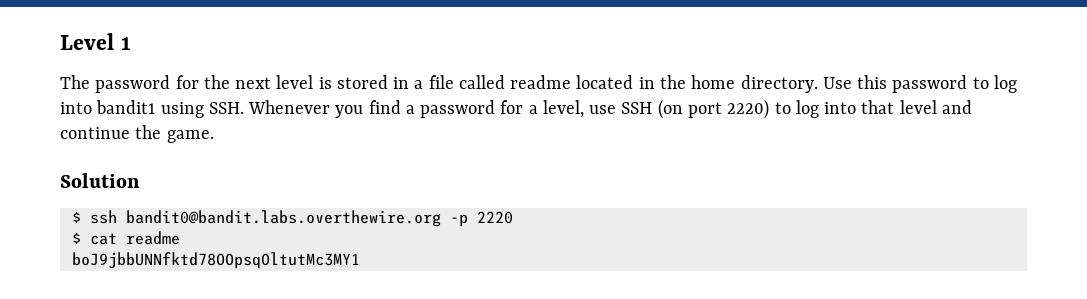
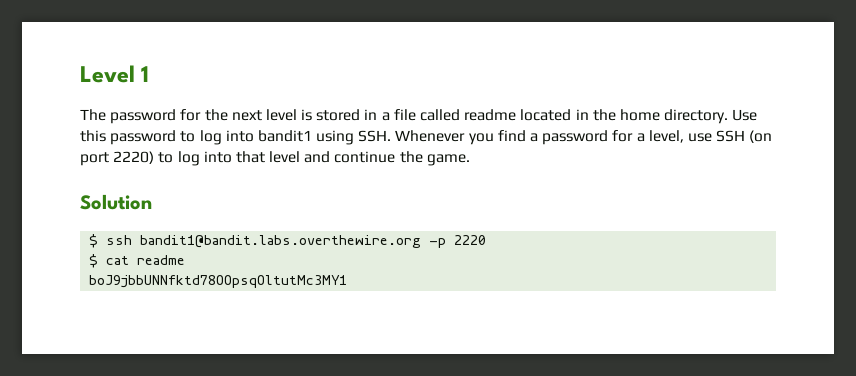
[125,210,441,227] bandit0@bandit.labs.overthewire.org -> [140,235,422,248] bandit1@bandit.labs.overthewire.org

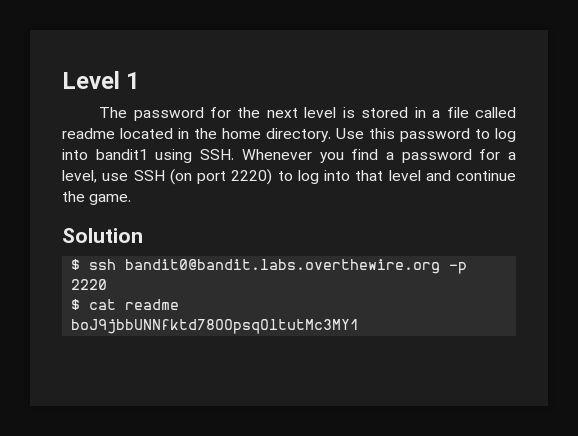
[140,235,422,248] bandit1@bandit.labs.overthewire.org -> [125,259,441,274] bandit0@bandit.labs.overthewire.org

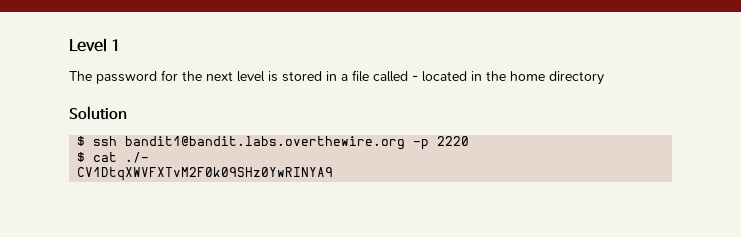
[62,128,115,139] readme -> [412,75,418,81] -
[266,128,516,142] [62,149,516,163] [62,169,516,185] [62,191,132,205] directory. Use this password to log into bandit1 using SSH. Whenever you find a password for a level, use SSH (on port 2220) to log into that level and continue the game. -> [549,71,604,85] directory
[125,259,441,274] bandit0@bandit.labs.overthewire.org -> [125,136,406,150] bandit1@bandit.labs.overthewire.org
[125,299,180,310] [71,319,360,334] readme // boJ9jbbUNNfktd78OOpsqOltutMc3MY1 -> [125,152,150,163] [77,167,334,181] ./- // CV1DtqXWVFXTvM2F0k09SHz0YwRINYA9

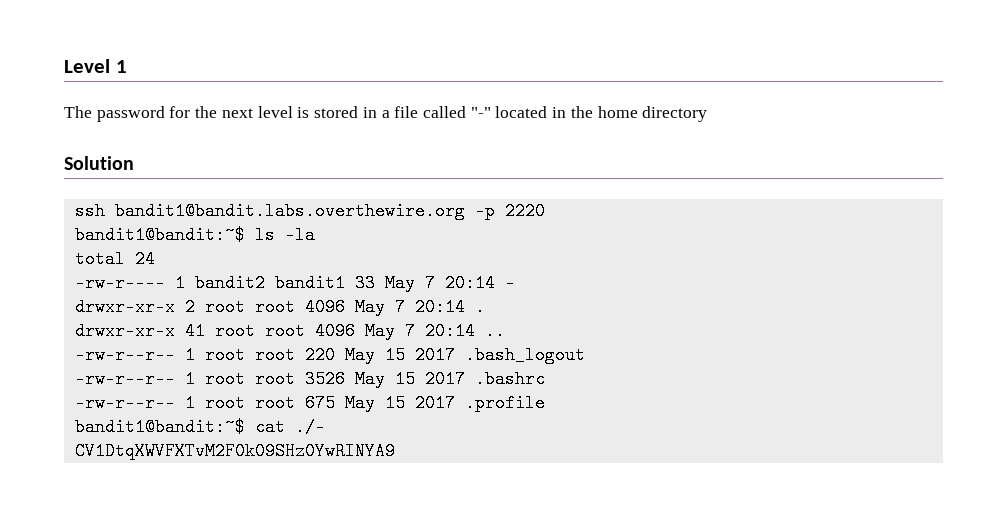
[412,75,418,81] - -> [470,107,491,118] "-"
[77,136,86,146] $ -> (134, 163) none
[77,152,86,162] $ -> [74,226,315,244] [74,250,155,268] [74,274,515,292] [74,298,485,316] [74,322,505,340] [74,346,585,364] [74,370,545,388] [74,394,545,412] [74,418,245,436] bandit1@bandit:~$ ls -la // total 24 // -rw-r---- 1 bandit2 bandit1 33 May 7 20:14 - // drwxr-xr-x 2 root root 4096 May 7 20:14 . // drwxr-xr-x 41 root root 4096 May 7 20:14 .. // -rw-r--r-- 1 root root 220 May 15 2017 .bash_logout // -rw-r--r-- 1 root root 3526 May 15 2017 .bashrc // -rw-r--r-- 1 root root 675 May 15 2017 .profile // bandit1@bandit:~$

